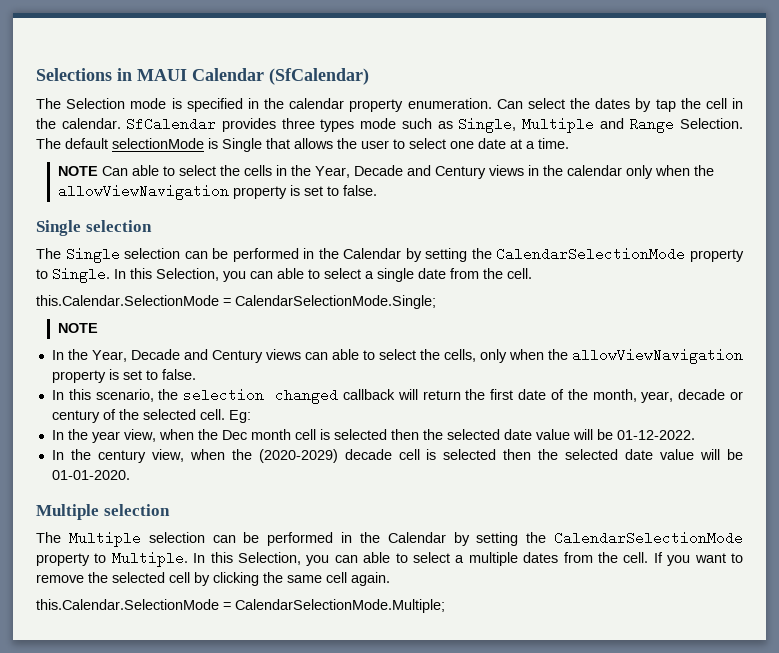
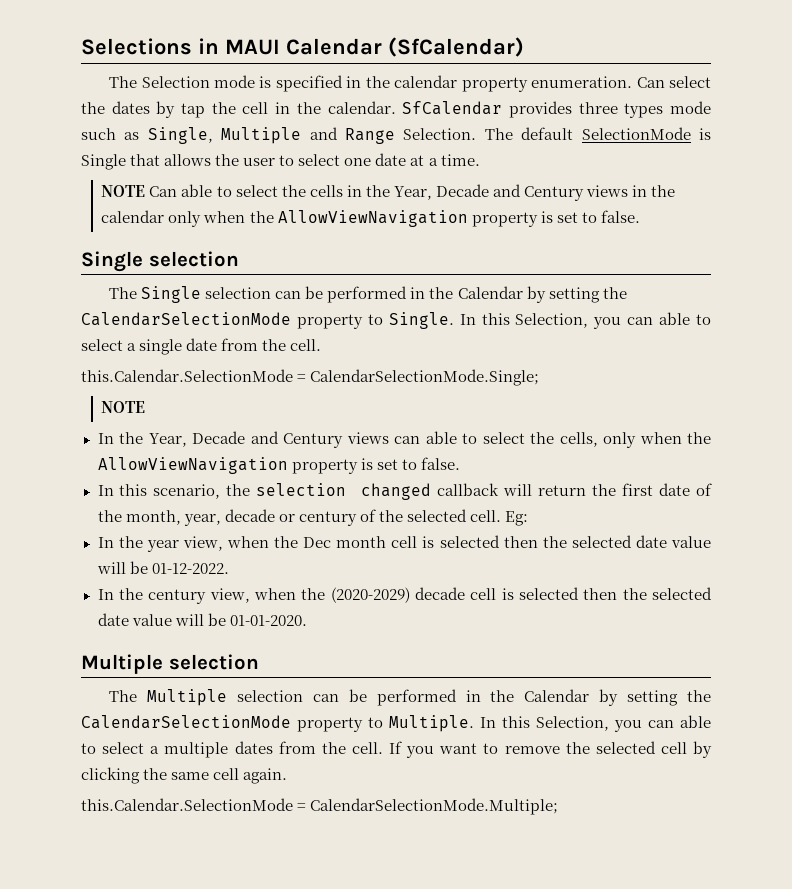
[112,138,204,149] selectionMode -> [581,127,691,140] SelectionMode
[57,184,229,200] allowViewNavigation -> [277,210,468,227] AllowViewNavigation
[572,348,743,364] allowViewNavigation -> [97,457,288,474] AllowViewNavigation

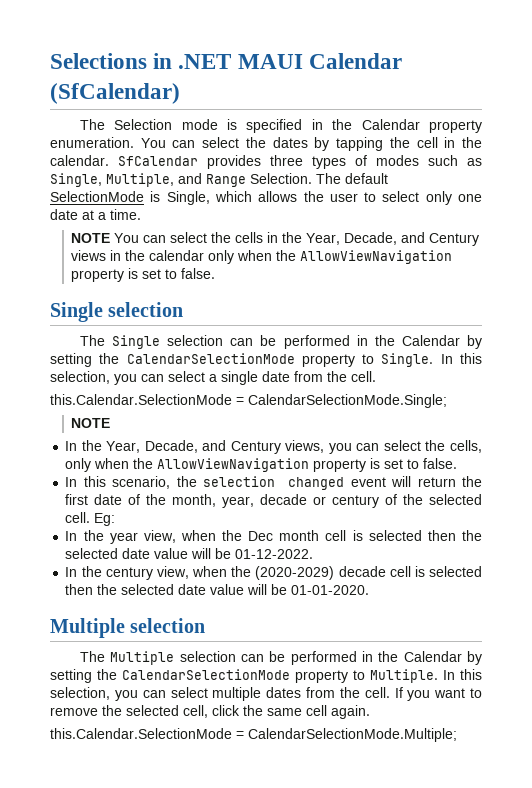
(219, 46) none -> [178,54,232,69] .NET
[394,75,458,88] calendar -> [361,119,420,130] Calendar
[636,77,665,88] Can -> [140,138,196,148] You can
[181,103,206,118] tap -> [336,137,384,151] tapping
[670,101,712,114] mode -> [355,155,419,166] of modes
[221,127,302,144] Multiple -> [106,173,174,187] Multiple,
[81,154,161,170] Single that -> [166,191,252,205] Single, which
(341, 160) none -> [425,191,452,205] only
[149,184,232,197] Can able to -> [114,233,167,243] You can
[435,184,489,197] Decade -> [344,232,398,245] Decade,
[515,312,711,329] Selection, you can able to -> [50,371,164,385] selection, you can
[192,431,477,448] Decade and Century views can able to -> [144,440,380,454] Decade, and Century views, you can
[437,483,500,496] callback -> [350,477,386,487] event
[536,715,711,732] [81,742,160,754] Selection, you can able to select a -> [50,687,208,701] selection, you can select
[660,741,712,758] [81,767,140,784] cell by clicking -> [183,705,240,718] cell, click

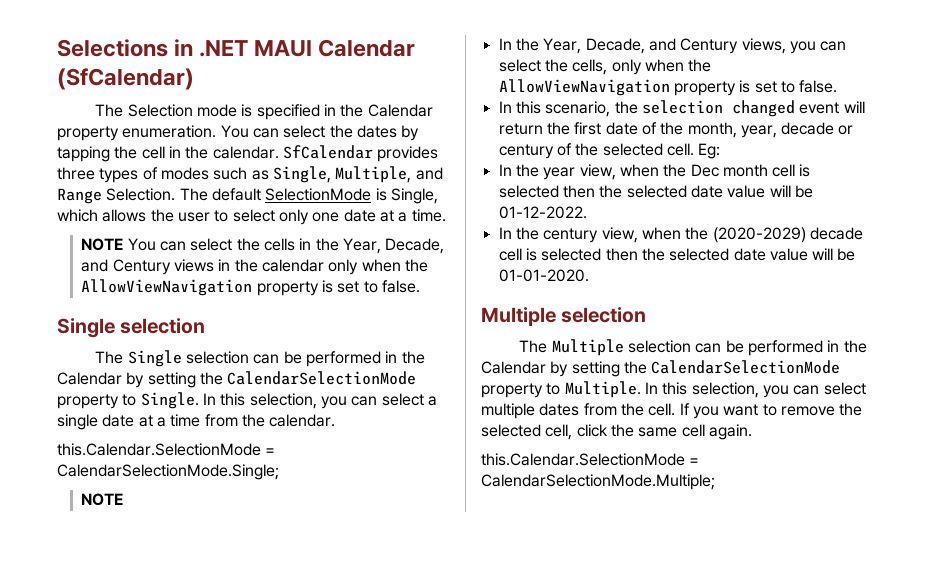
[294,371,376,382] from the cell. -> [138,414,336,427] at a time from the calendar.

